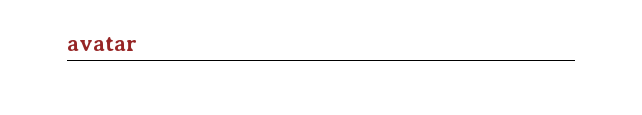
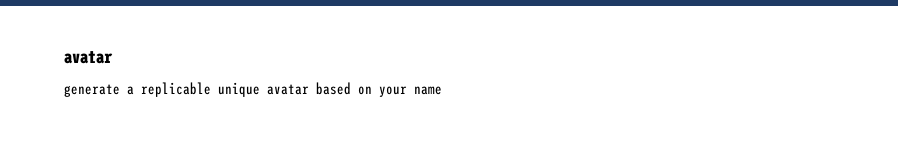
[67,37,137,51] avatar -> [64,51,113,64] [64,82,442,97] avatar // generate a replicable unique avatar based on your name

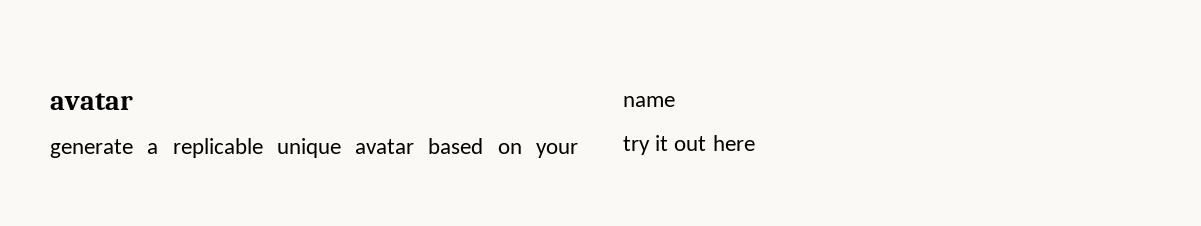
(442, 90) none -> [623,135,755,155] // try it out here

